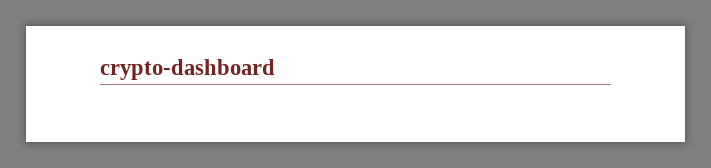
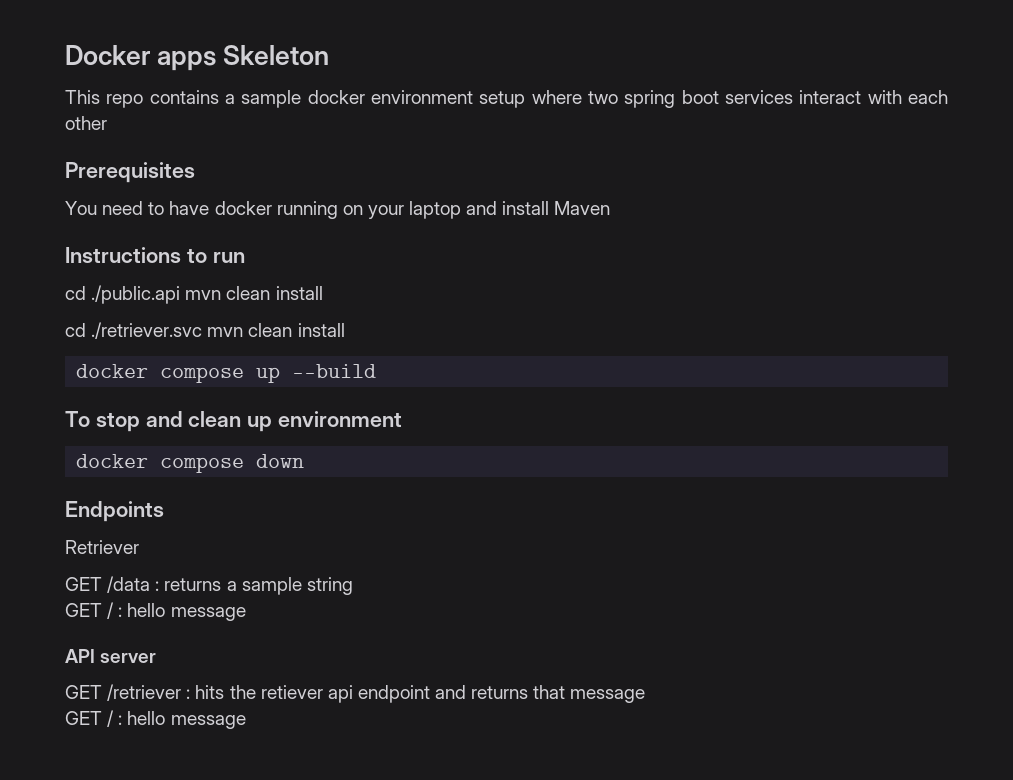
[100,59,275,80] crypto-dashboard -> [65,45,330,71] [65,90,949,108] [65,116,107,130] [65,162,195,183] [65,201,611,219] [65,247,245,263] [65,285,323,304] [65,322,345,339] [76,364,377,383] [65,411,403,432] [76,454,305,473] [65,501,164,522] [65,540,139,554] [65,576,353,595] [65,602,246,621] [65,649,157,663] [65,684,646,703] [65,710,246,729] Docker apps Skeleton // This repo contains a sample docker environment setup where two spring boot services interact with each other // Prerequisites // You need to have docker running on your laptop and install Maven // Instructions to run // cd ./public.api mvn clean install // cd ./retriever.svc mvn clean install // docker compose up --build // To stop and clean up environment // docker compose down // Endpoints // Retriever // GET /data : returns a sample string // GET / : hello message // API server // GET /retriever : hits the retiever api endpoint and returns that message // GET / : hello message

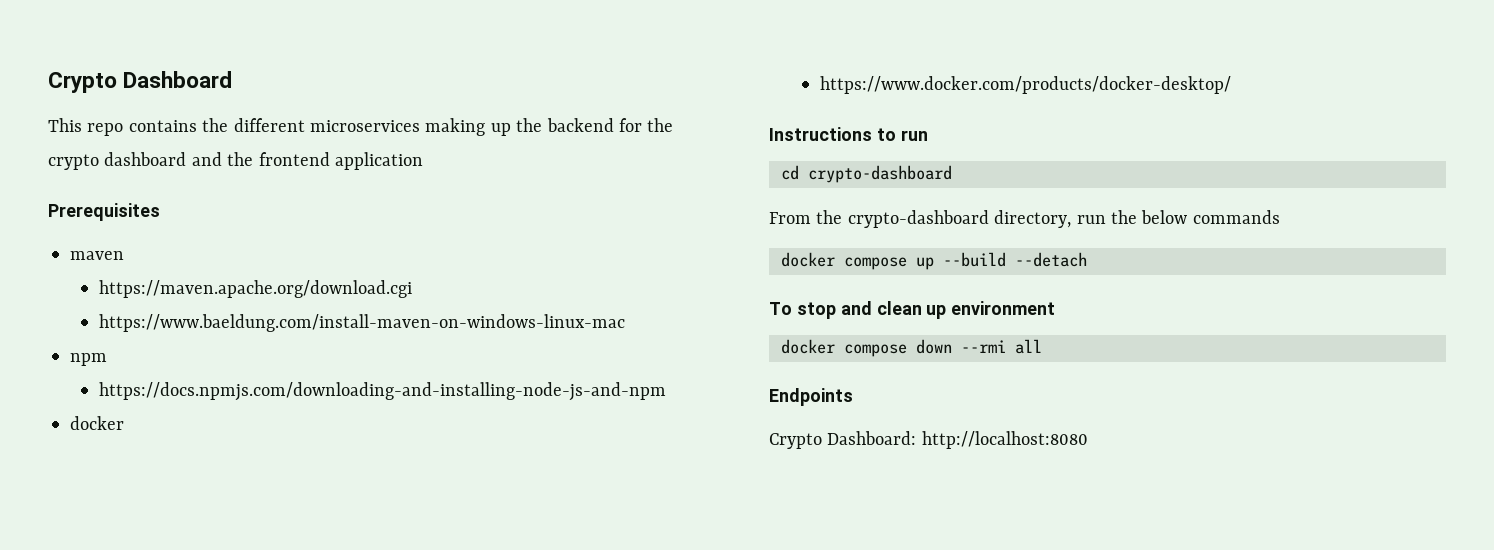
[65,45,330,71] Docker apps Skeleton -> [48,71,233,93] Crypto Dashboard
[225,90,949,108] [65,116,107,130] [65,162,195,183] [65,201,611,219] [65,247,245,263] [65,285,323,304] [65,322,345,339] a sample docker environment setup where two spring boot services interact with each other // Prerequisites // You need to have docker running on your laptop and install Maven // Instructions to run // cd ./public.api mvn clean install // cd ./retriever.svc mvn clean install -> [202,118,674,136] [48,152,423,170] [48,203,160,221] [70,251,124,260] [98,280,412,298] [98,314,625,332] [70,353,107,366] [98,382,666,401] [70,416,124,430] [819,76,1231,94] [769,127,928,141] [781,165,952,183] [769,210,1280,228] the different microservices making up the backend for the crypto dashboard and the frontend application // Prerequisites // maven // https://maven.apache.org/download.cgi // https://www.baeldung.com/install-maven-on-windows-linux-mac // npm // https://docs.npmjs.com/downloading-and-installing-node-js-and-npm // docker // https://www.docker.com/products/docker-desktop/ // Instructions to run // cd crypto-dashboard // From the crypto-dashboard directory, run the below commands
(377, 371) none -> [1015,252,1087,267] --detach
(305, 461) none -> [961,339,1042,354] --rmi all
[65,540,139,554] [65,576,353,595] [65,602,246,621] [65,649,157,663] [65,684,646,703] [65,710,246,729] Retriever // GET /data : returns a sample string // GET / : hello message // API server // GET /retriever : hits the retiever api endpoint and returns that message // GET / : hello message -> [769,431,1088,449] Crypto Dashboard: http://localhost:8080

